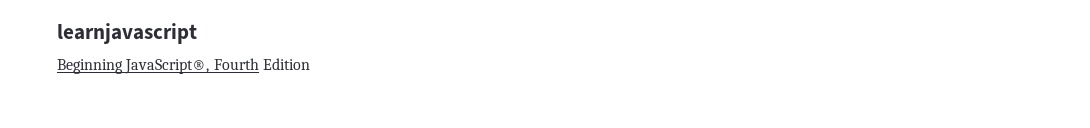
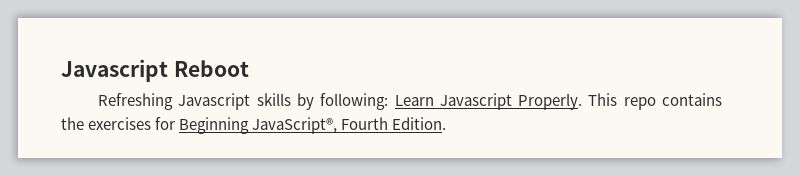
[57,23,197,44] learnjavascript // -> [61,59,249,82] [98,93,723,110] [61,117,176,130] Javascript Reboot // Refreshing Javascript skills by following: Learn Javascript Properly. This repo contains the exercises for
[262,58,310,70] Edition -> [392,117,447,130] Edition.

